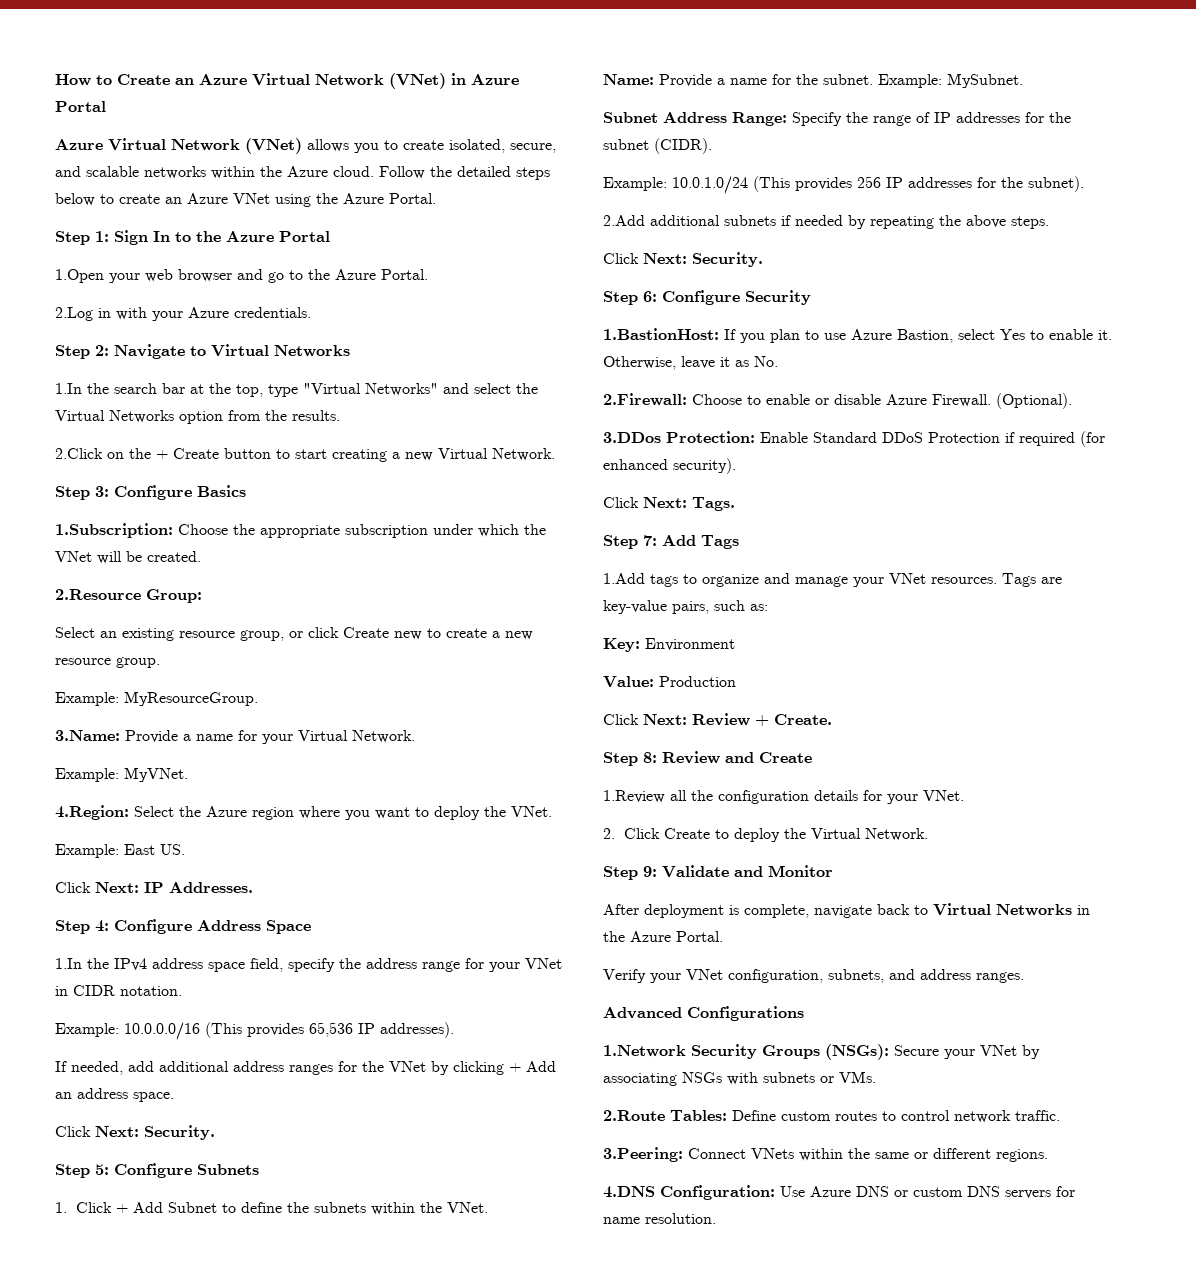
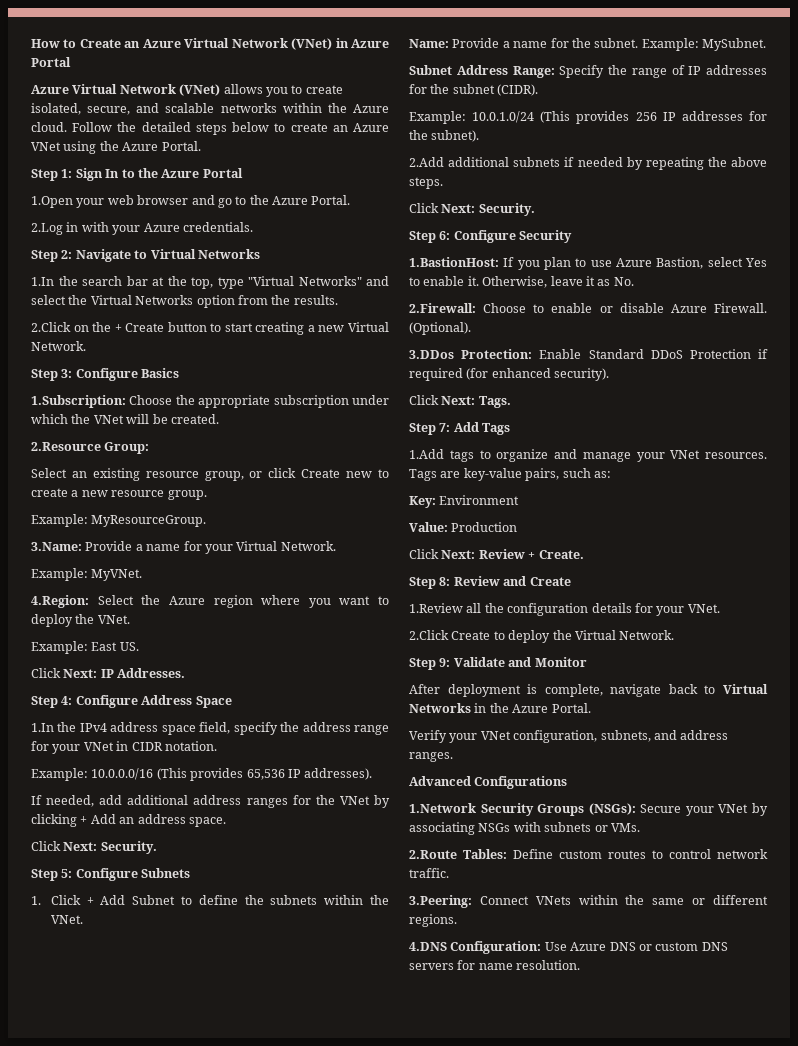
[603,828,661,839] 2. Click -> [409,630,449,640] 2.Click

